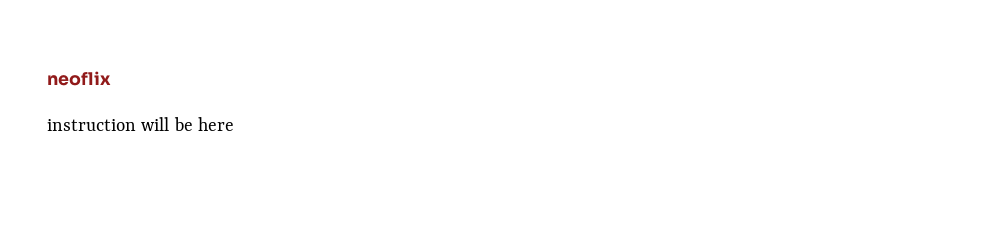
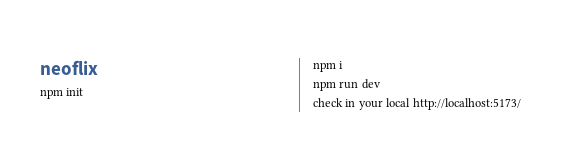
[47,117,234,131] instruction will be here -> [40,88,84,99] [313,61,344,72] [313,79,381,91] [313,98,521,110] npm init // npm i // npm run dev // check in your local http://localhost:5173/

